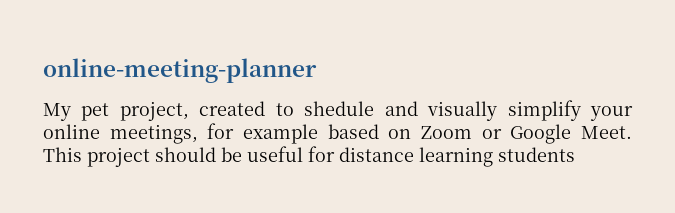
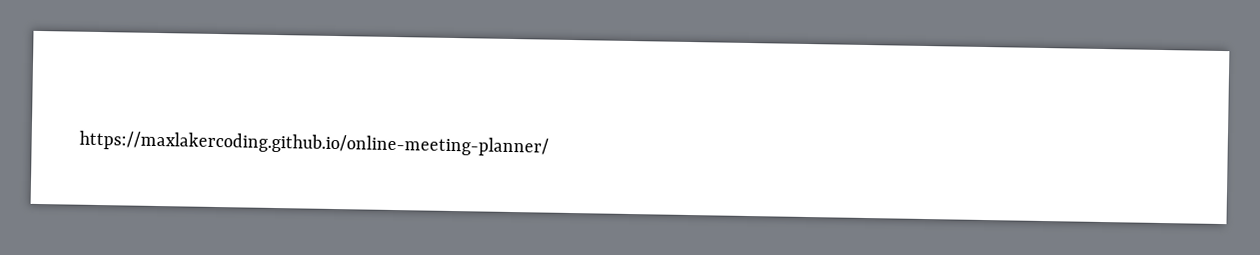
[43,58,317,83] [43,100,634,121] [43,123,633,144] [43,146,575,167] online-meeting-planner // My pet project, created to shedule and visually simplify your online meetings, for example based on Zoom or Google Meet. This project should be useful for distance learning students -> [79,130,549,157] https://maxlakercoding.github.io/online-meeting-planner/

